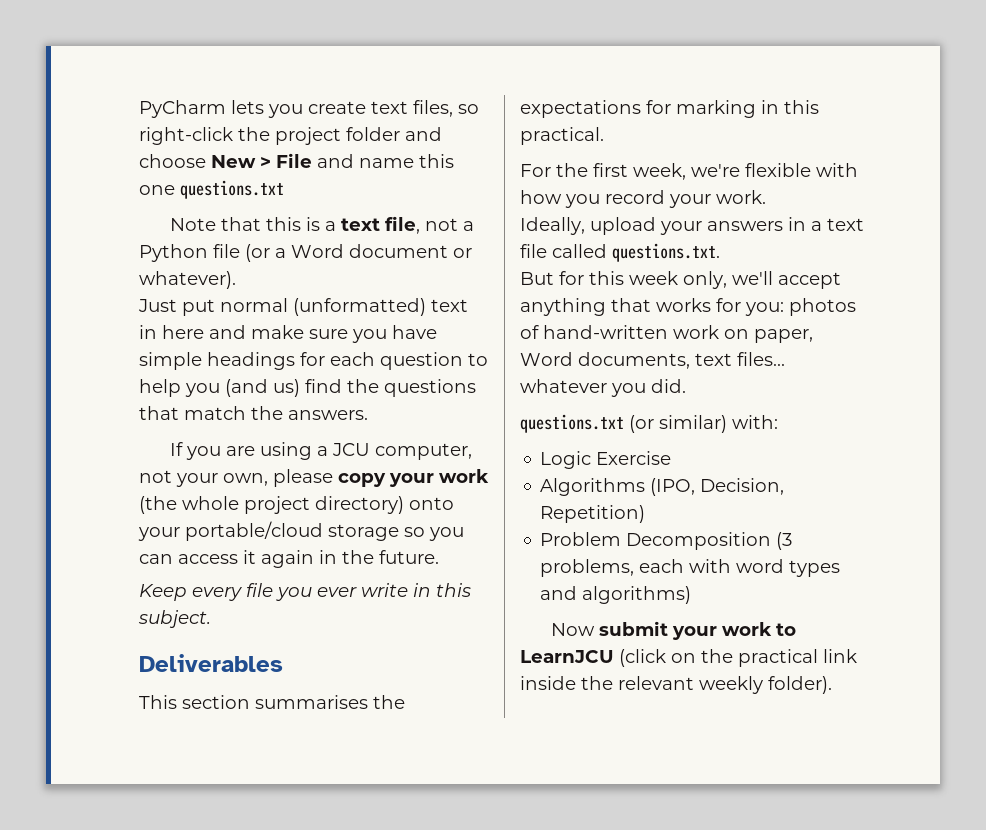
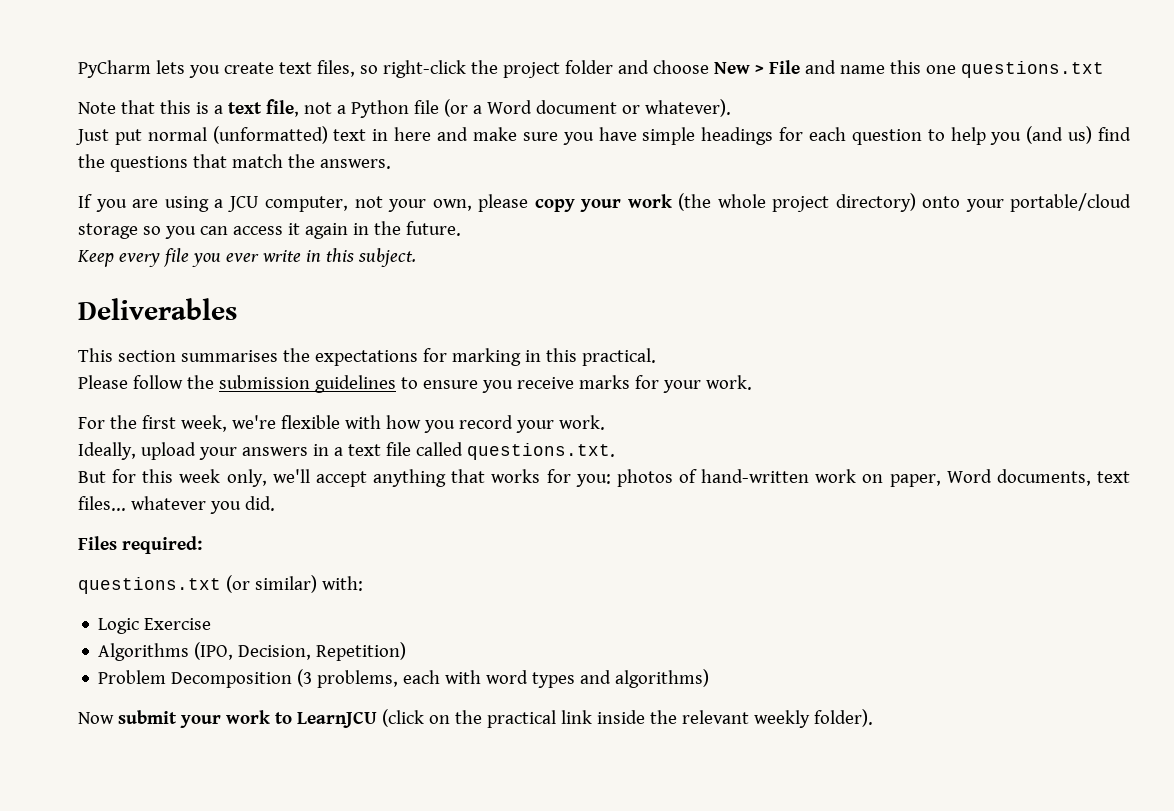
(604, 136) none -> [78,375,752,393] // Please follow the submission guidelines to ensure you receive marks for your work.
(686, 386) none -> [78,536,202,554] // Files required:

